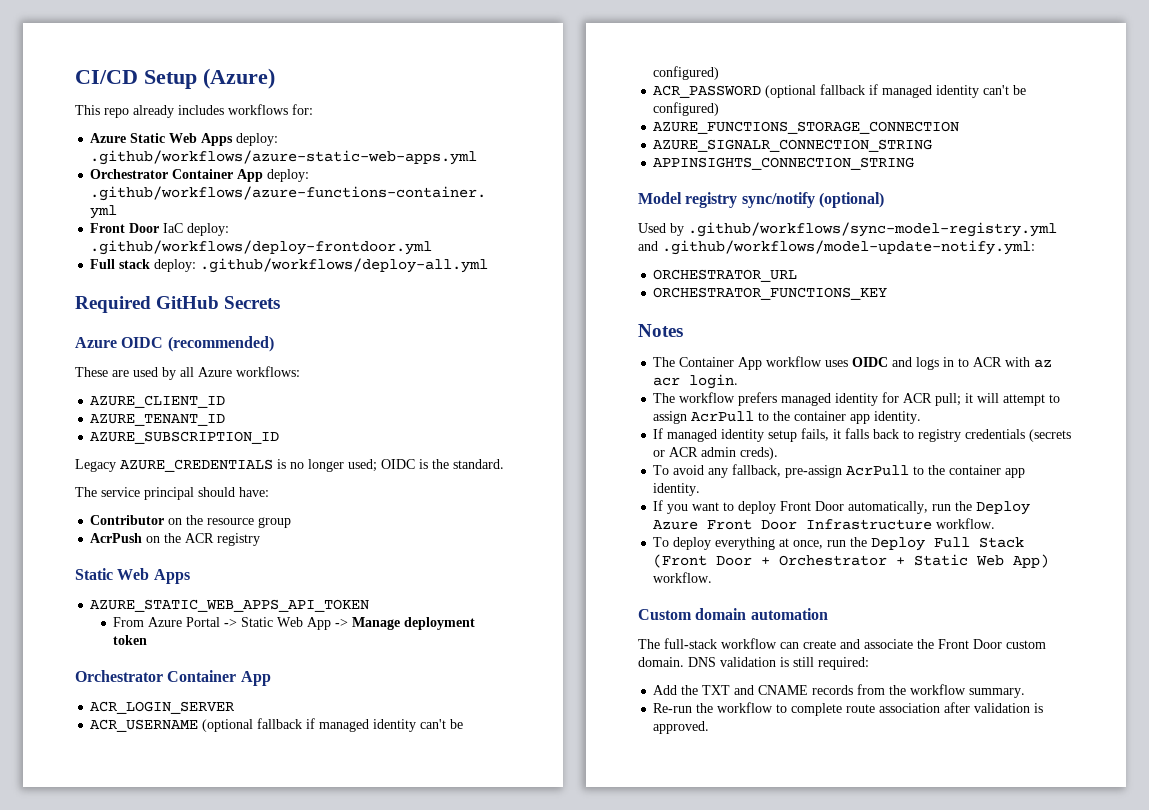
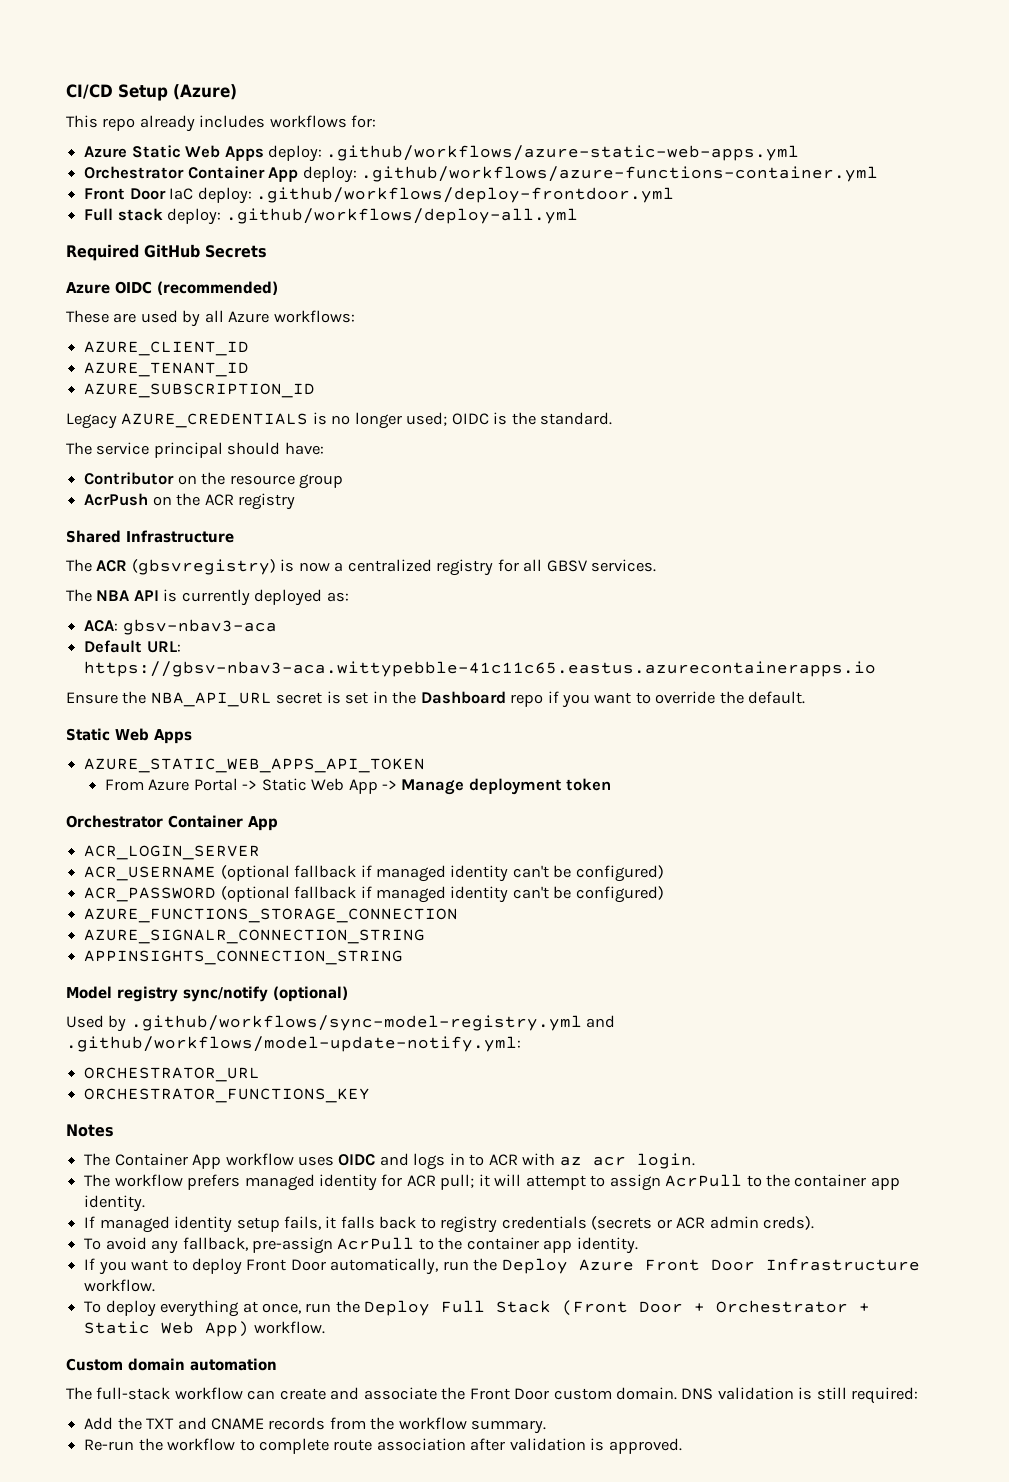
(261, 539) none -> [66,530,234,543] [66,559,657,576] [66,589,349,606] [84,619,277,635] [84,640,181,653] [84,661,877,677] [66,691,806,708] // Shared Infrastructure // The ACR (gbsvregistry) is now a centralized registry for all GBSV services. // The NBA API is currently deployed as: // ACA: gbsv-nbav3-aca // Default URL: https://gbsv-nbav3-aca.wittypebble-41c11c65.eastus.azurecontainerapps.io // Ensure the NBA_API_URL secret is set in the Dashboard repo if you want to override the default.

